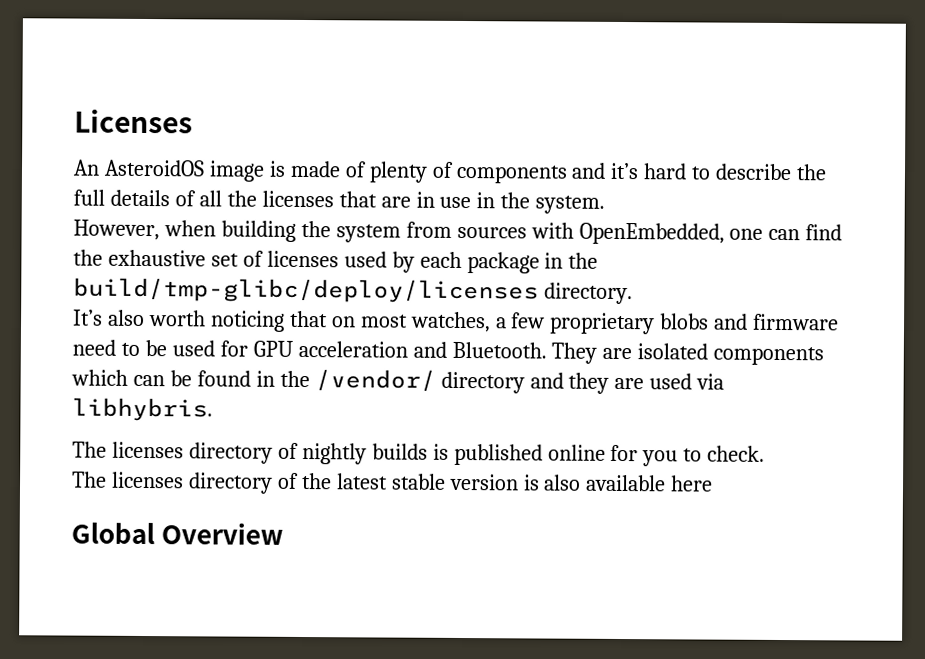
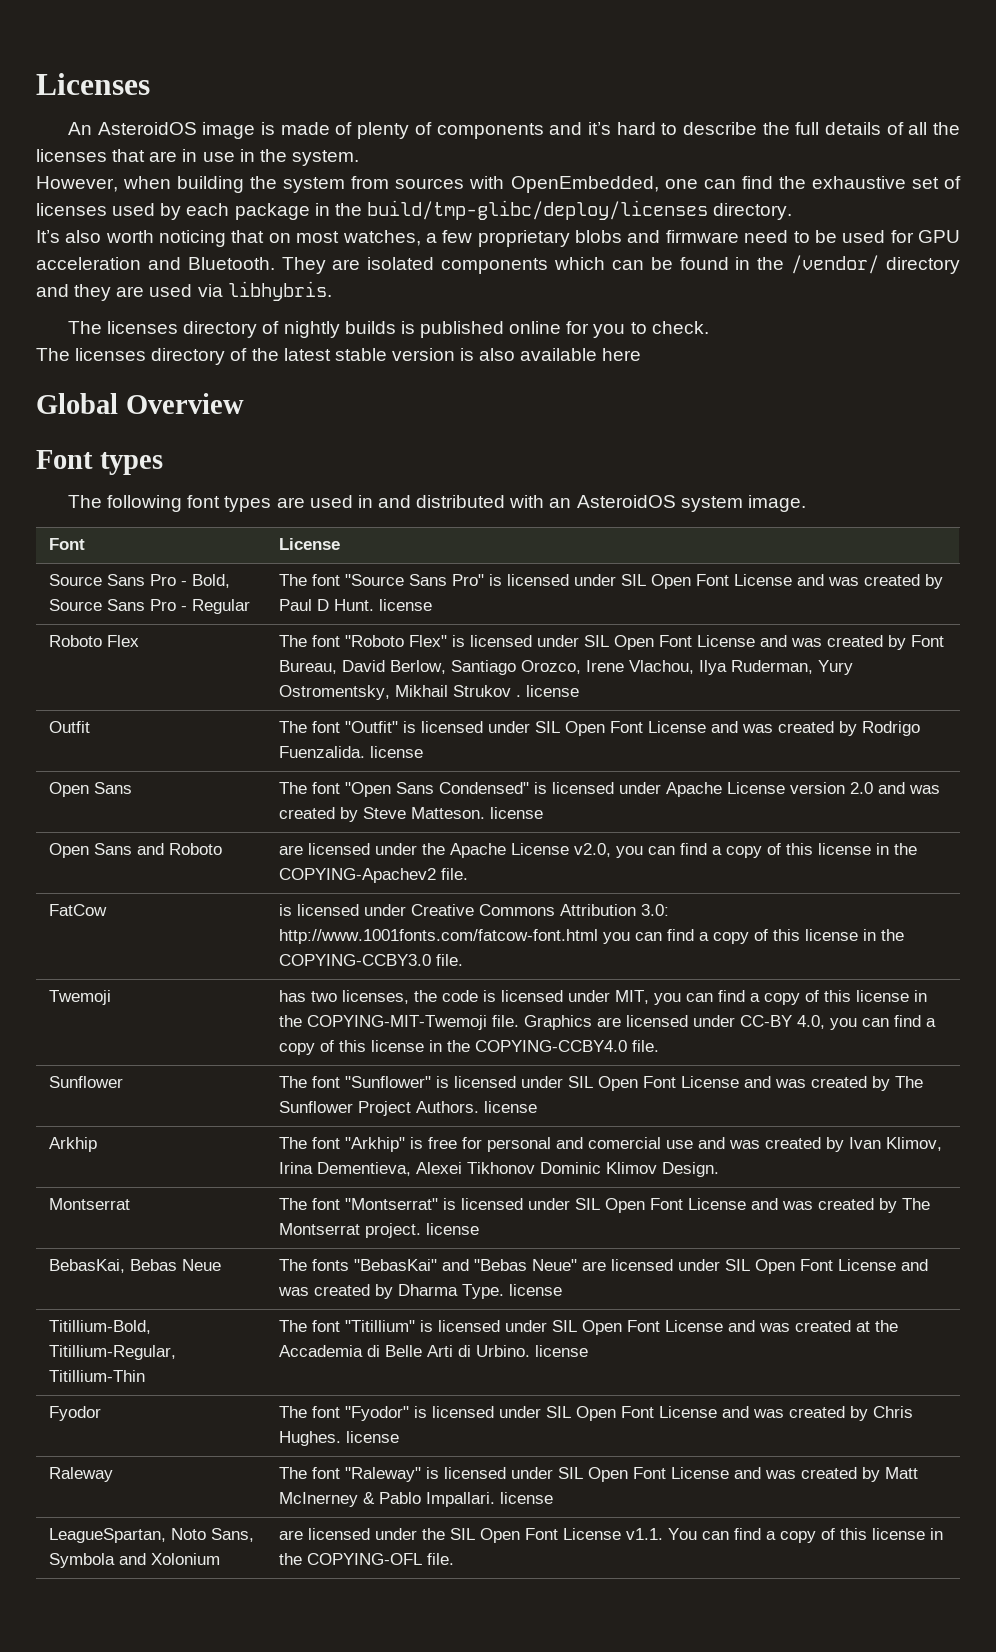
(284, 533) none -> [36,450,163,475] [68,495,806,512] [48,538,85,550] [278,538,340,550] [48,574,230,588] [48,599,250,614] [278,574,943,589] [278,599,432,611] [48,635,139,647] [278,635,944,650] [278,660,853,675] [278,685,579,700] [48,721,90,733] [278,721,920,736] [278,746,423,758] [48,782,132,797] [278,782,940,797] [278,807,543,822] [48,843,222,858] [278,843,917,858] [278,868,468,883] [48,904,107,916] [278,904,669,916] [278,929,904,944] [278,954,463,966] [48,990,111,1005] [278,990,927,1005] [278,1015,936,1030] [278,1040,659,1055] [48,1076,123,1088] [278,1076,923,1091] [278,1101,537,1116] [48,1137,97,1152] [278,1137,942,1152] [278,1162,719,1177] [48,1198,130,1210] [278,1198,930,1213] [278,1223,479,1238] [48,1259,221,1273] [278,1259,928,1274] [277,1284,562,1299] [48,1320,151,1334] [48,1345,176,1360] [48,1370,145,1382] [278,1320,898,1335] [278,1345,588,1357] [48,1406,101,1421] [278,1406,913,1421] [278,1431,399,1446] [48,1467,113,1482] [278,1467,918,1482] [278,1492,553,1507] [48,1528,254,1543] [48,1553,220,1568] [278,1528,943,1543] [278,1553,454,1565] // Font types // The following font types are used in and distributed with an AsteroidOS system image. // Font | License // Source Sans Pro - Bold, Source Sans Pro - Regular | The font "Source Sans Pro" is licensed under SIL Open Font License and was created by Paul D Hunt. license // Roboto Flex | The font "Roboto Flex" is licensed under SIL Open Font License and was created by Font Bureau, David Berlow, Santiago Orozco, Irene Vlachou, Ilya Ruderman, Yury Ostromentsky, Mikhail Strukov . license // Outfit | The font "Outfit" is licensed under SIL Open Font License and was created by Rodrigo Fuenzalida. license // Open Sans | The font "Open Sans Condensed" is licensed under Apache License version 2.0 and was created by Steve Matteson. license // Open Sans and Roboto | are licensed under the Apache License v2.0, you can find a copy of this license in the COPYING-Apachev2 file. // FatCow | is licensed under Creative Commons Attribution 3.0: http://www.1001fonts.com/fatcow-font.html you can find a copy of this license in the COPYING-CCBY3.0 file. // Twemoji | has two licenses, the code is licensed under MIT, you can find a copy of this license in the COPYING-MIT-Twemoji file. Graphics are licensed under CC-BY 4.0, you can find a copy of this license in the COPYING-CCBY4.0 file. // Sunflower | The font "Sunflower" is licensed under SIL Open Font License and was created by The Sunflower Project Authors. license // Arkhip | The font "Arkhip" is free for personal and comercial use and was created by Ivan Klimov, Irina Dementieva, Alexei Tikhonov Dominic Klimov Design. // Montserrat | The font "Montserrat" is licensed under SIL Open Font License and was created by The Montserrat project. license // BebasKai, Bebas Neue | The fonts "BebasKai" and "Bebas Neue" are licensed under SIL Open Font License and was created by Dharma Type. license // Titillium-Bold, Titillium-Regular, Titillium-Thin | The font "Titillium" is licensed under SIL Open Font License and was created at the Accademia di Belle Arti di Urbino. license // Fyodor | The font "Fyodor" is licensed under SIL Open Font License and was created by Chris Hughes. license // Raleway | The font "Raleway" is licensed under SIL Open Font License and was created by Matt McInerney & Pablo Impallari. license // LeagueSpartan, Noto Sans, Symbola and Xolonium | are licensed under the SIL Open Font License v1.1. You can find a copy of this license in the COPYING-OFL file.

